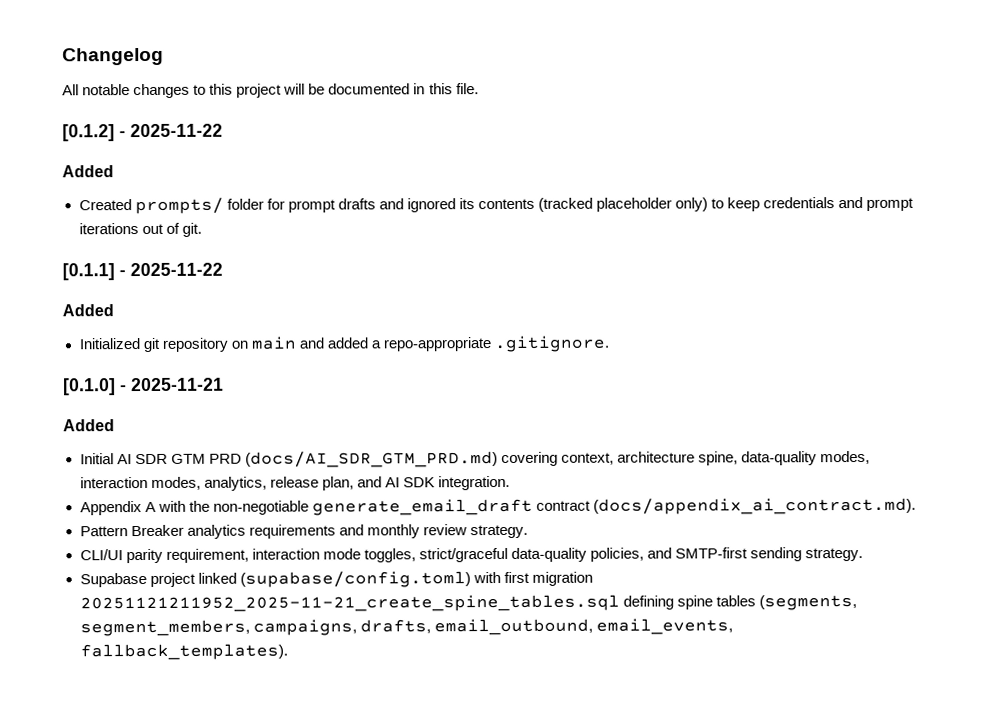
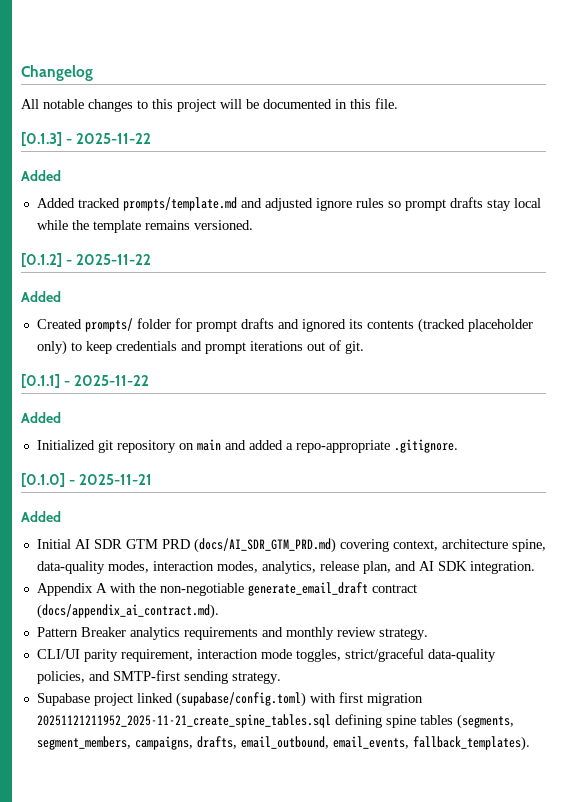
(479, 89) none -> [21,132,152,146] [21,170,61,181] [36,197,541,211] [36,220,253,233] // [0.1.3] - 2025-11-22 // Added // Added tracked prompts/template.md and adjusted ignore rules so prompt drafts stay local while the template remains versioned.

